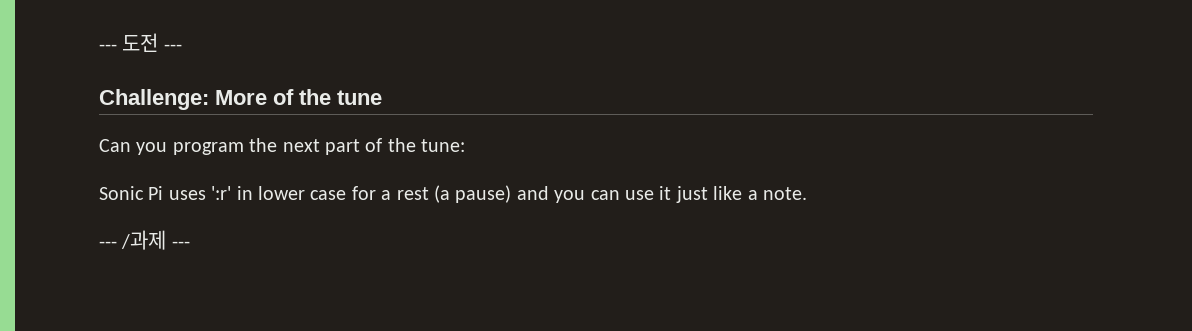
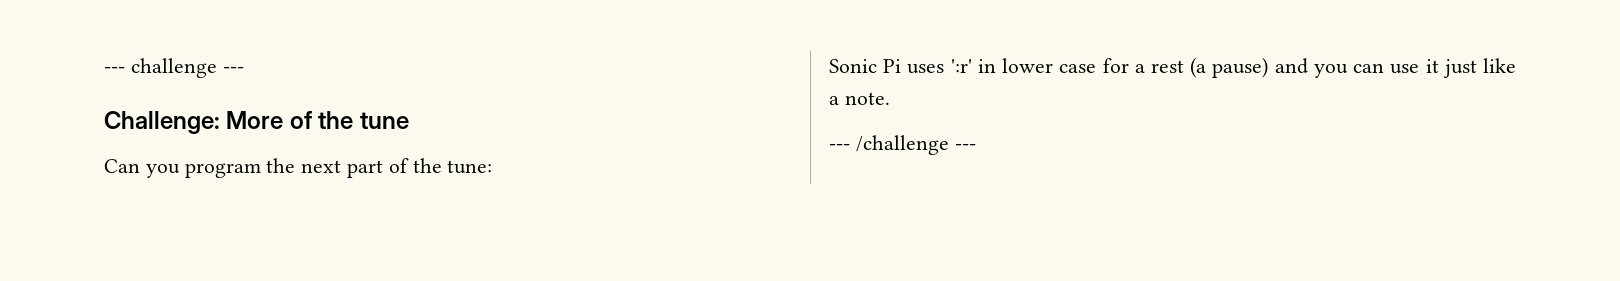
[99,33,159,52] --- 도전 -> [104,58,217,78] --- challenge
[121,230,167,250] /과제 -> [855,135,949,155] /challenge

